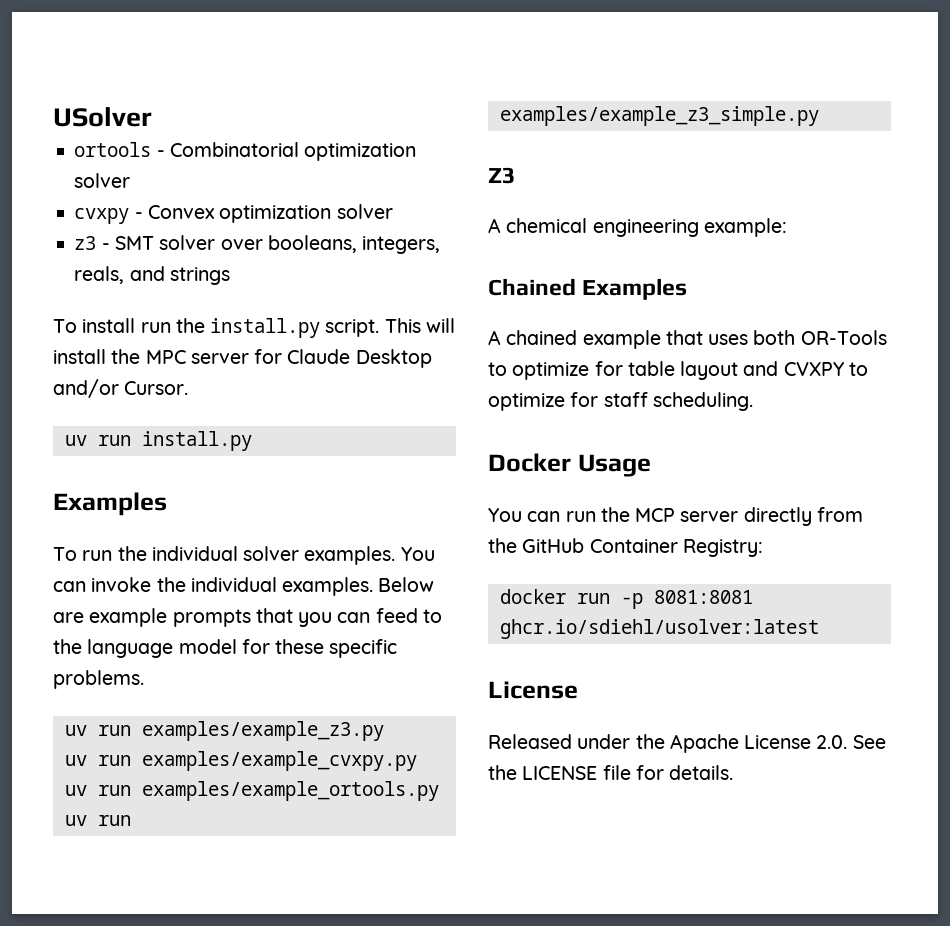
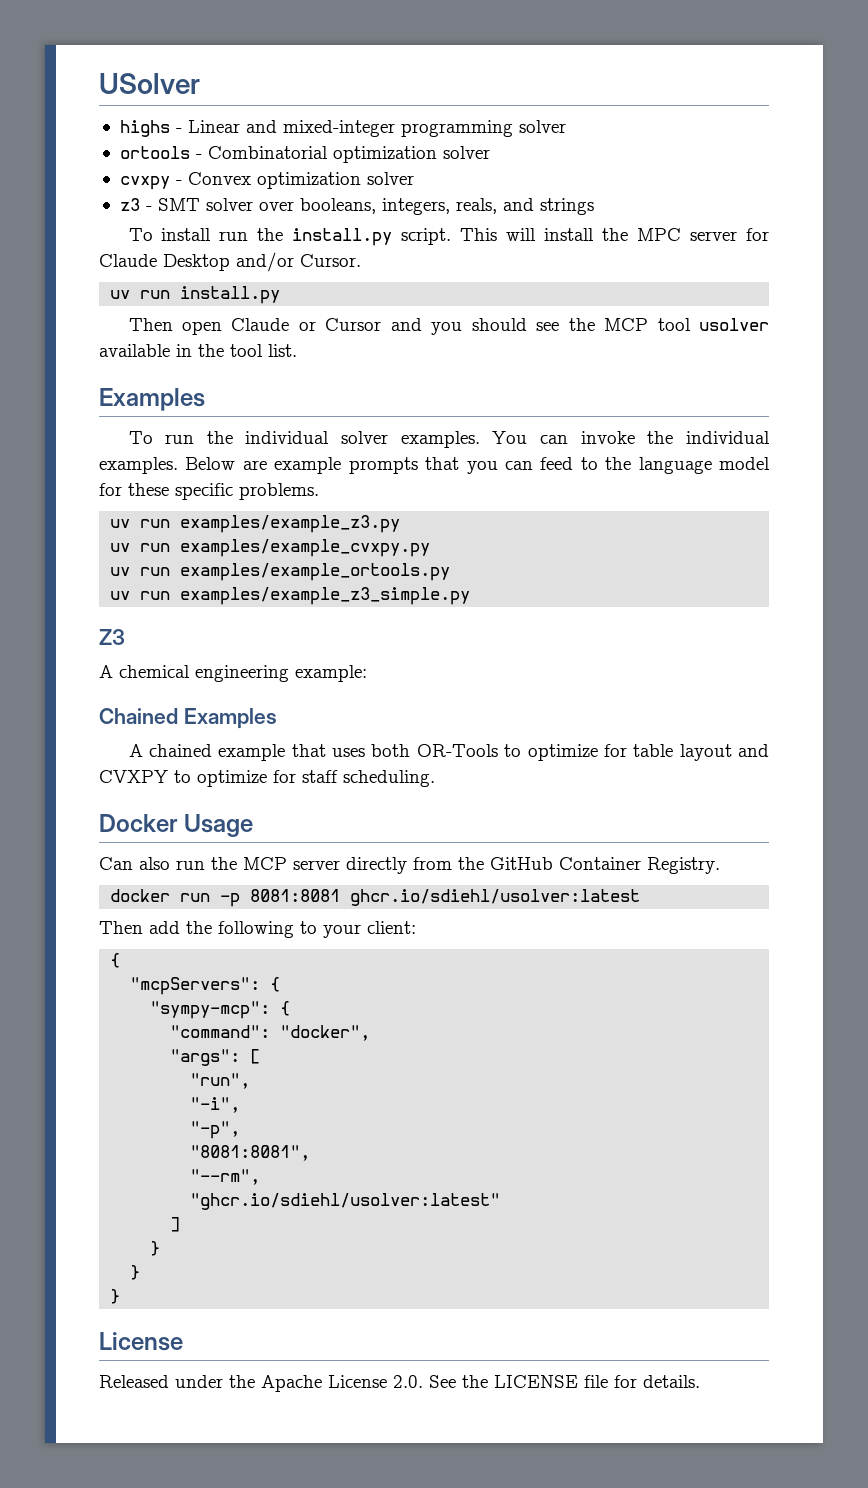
(152, 117) none -> [119,120,566,137] // highs - Linear and mixed-integer programming solver
(252, 441) none -> [128,318,769,335] [99,344,297,357] // Then open Claude or Cursor and you should see the MCP tool usolver available in the tool list.
[488,508,561,522] You can -> [99,857,170,870] Can also
[682,539,763,557] Registry: -> [647,857,720,874] Registry.
(819, 629) none -> [99,921,416,938] [110,953,121,968] [130,977,281,995] [150,1001,291,1019] [170,1025,371,1041] [170,1049,261,1066] [190,1073,251,1089] [190,1097,241,1113] [190,1121,241,1139] [190,1145,311,1161] [190,1169,261,1185] [190,1193,501,1210] [170,1217,181,1232] [150,1241,161,1256] [130,1265,141,1280] [110,1289,121,1304] // Then add the following to your client: // { // "mcpServers": { // "sympy-mcp": { // "command": "docker", // "args": [ // "run", // "-i", // "-p", // "8081:8081", // "--rm", // "ghcr.io/sdiehl/usolver:latest" // ] // } // } // }

